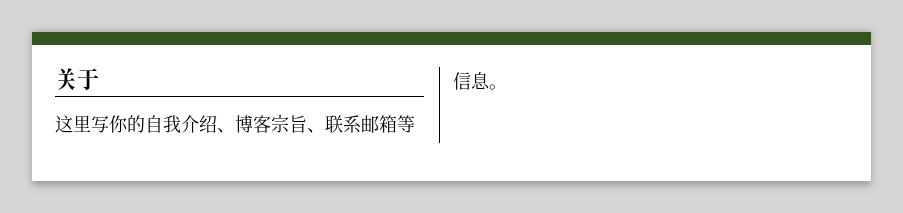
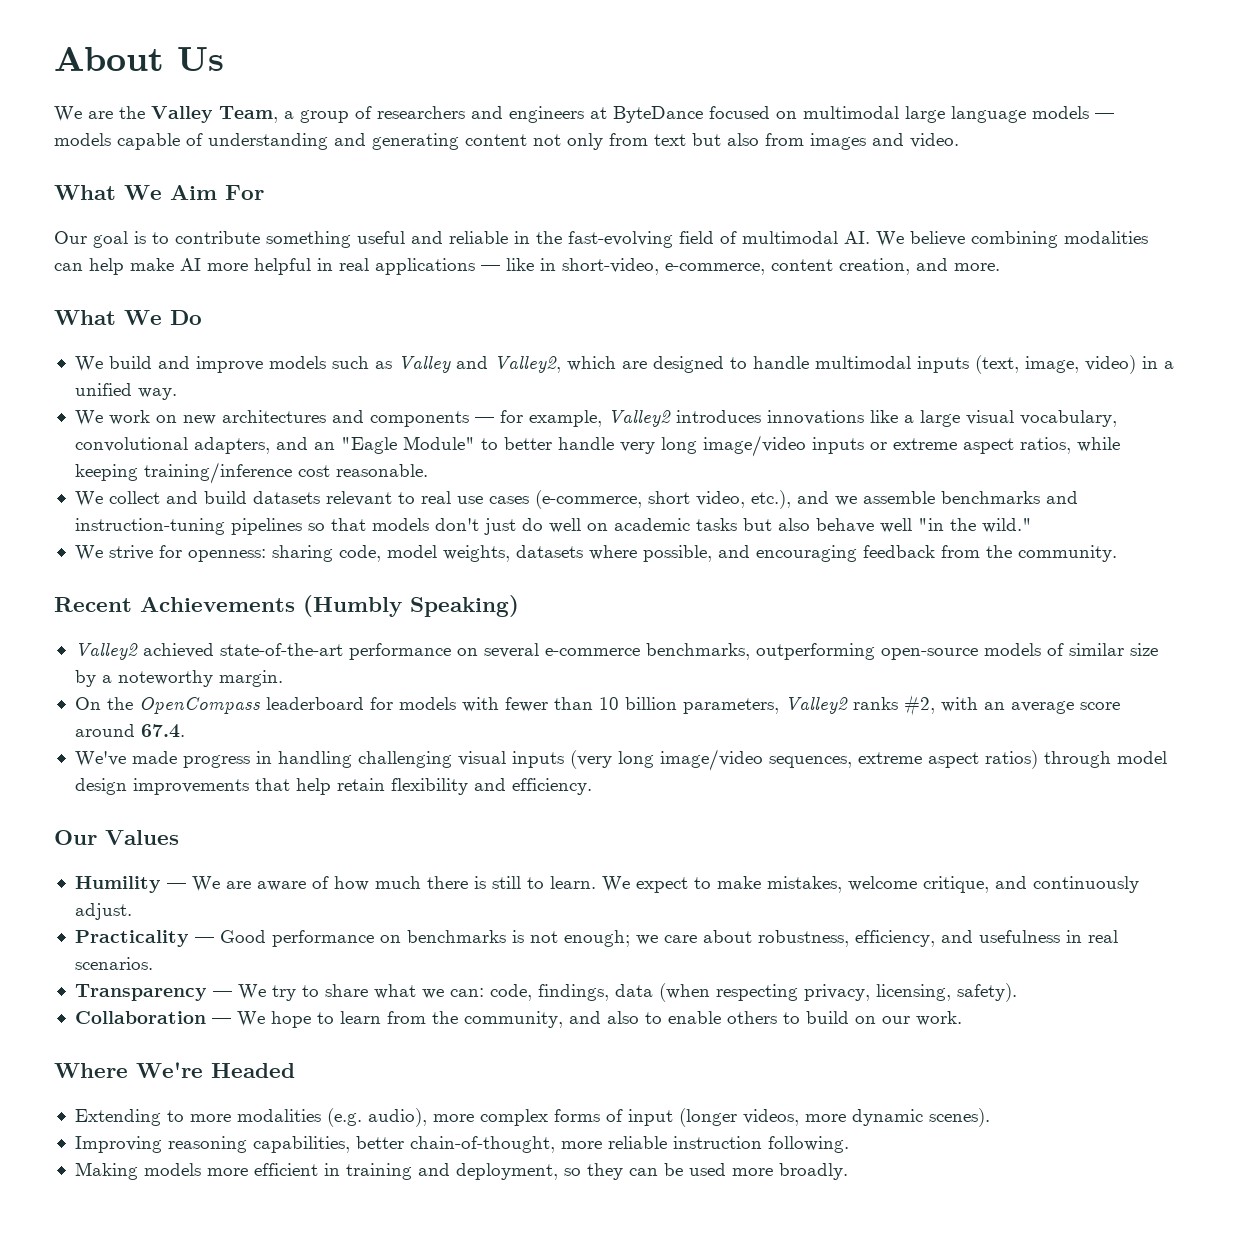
[55,68,99,90] [55,114,415,133] [453,72,507,90] 关于 // 这里写你的自我介绍、博客宗旨、联系邮箱等信息。 -> [54,47,224,71] [54,106,1114,123] [54,133,959,150] [54,185,264,200] [54,231,1148,248] [54,258,1000,275] [54,310,202,325] [74,355,1174,374] [74,383,177,400] [74,410,1117,427] [74,435,1120,457] [74,462,428,484] [74,490,1078,509] [74,518,1032,535] [74,545,1117,562] [54,595,519,617] [74,643,1158,660] [74,670,283,687] [74,695,1120,716] [74,724,185,738] [74,749,1167,771] [74,778,592,795] [54,830,179,845] [74,876,1139,893] [74,903,132,920] [74,930,1118,947] [74,957,153,970] [74,983,1017,1002] [74,1011,962,1028] [54,1062,295,1078] [74,1108,990,1127] [74,1136,849,1153] [74,1162,848,1180] About Us // We are the Valley Team, a group of researchers and engineers at ByteDance focused on multimodal large language models — models capable of understanding and generating content not only from text but also from images and video. // What We Aim For // Our goal is to contribute something useful and reliable in the fast-evolving field of multimodal AI. We believe combining modalities can help make AI more helpful in real applications — like in short-video, e-commerce, content creation, and more. // What We Do // We build and improve models such as Valley and Valley2, which are designed to handle multimodal inputs (text, image, video) in a unified way. // We work on new architectures and components — for example, Valley2 introduces innovations like a large visual vocabulary, convolutional adapters, and an "Eagle Module" to better handle very long image/video inputs or extreme aspect ratios, while keeping training/inference cost reasonable. // We collect and build datasets relevant to real use cases (e-commerce, short video, etc.), and we assemble benchmarks and instruction-tuning pipelines so that models don't just do well on academic tasks but also behave well "in the wild." // We strive for openness: sharing code, model weights, datasets where possible, and encouraging feedback from the community. // Recent Achievements (Humbly Speaking) // Valley2 achieved state-of-the-art performance on several e-commerce benchmarks, outperforming open-source models of similar size by a noteworthy margin. // On the OpenCompass leaderboard for models with fewer than 10 billion parameters, Valley2 ranks #2, with an average score around 67.4. // We've made progress in handling challenging visual inputs (very long image/video sequences, extreme aspect ratios) through model design improvements that help retain flexibility and efficiency. // Our Values // Humility — We are aware of how much there is still to learn. We expect to make mistakes, welcome critique, and continuously adjust. // Practicality — Good performance on benchmarks is not enough; we care about robustness, efficiency, and usefulness in real scenarios. // Transparency — We try to share what we can: code, findings, data (when respecting privacy, licensing, safety). // Collaboration — We hope to learn from the community, and also to enable others to build on our work. // Where We're Headed // Extending to more modalities (e.g. audio), more complex forms of input (longer videos, more dynamic scenes). // Improving reasoning capabilities, better chain-of-thought, more reliable instruction following. // Making models more efficient in training and deployment, so they can be used more broadly.

